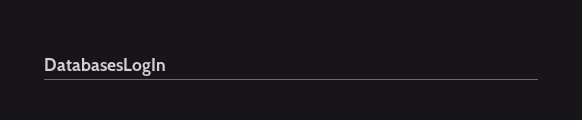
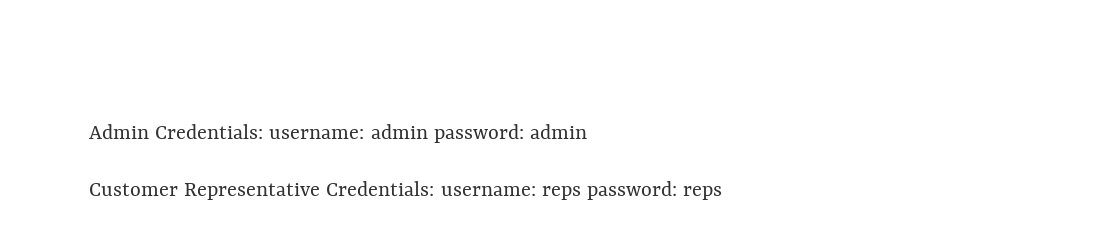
[44,58,166,76] DatabasesLogIn -> [89,124,588,143] [89,181,723,200] Admin Credentials: username: admin password: admin // Customer Representative Credentials: username: reps password: reps

